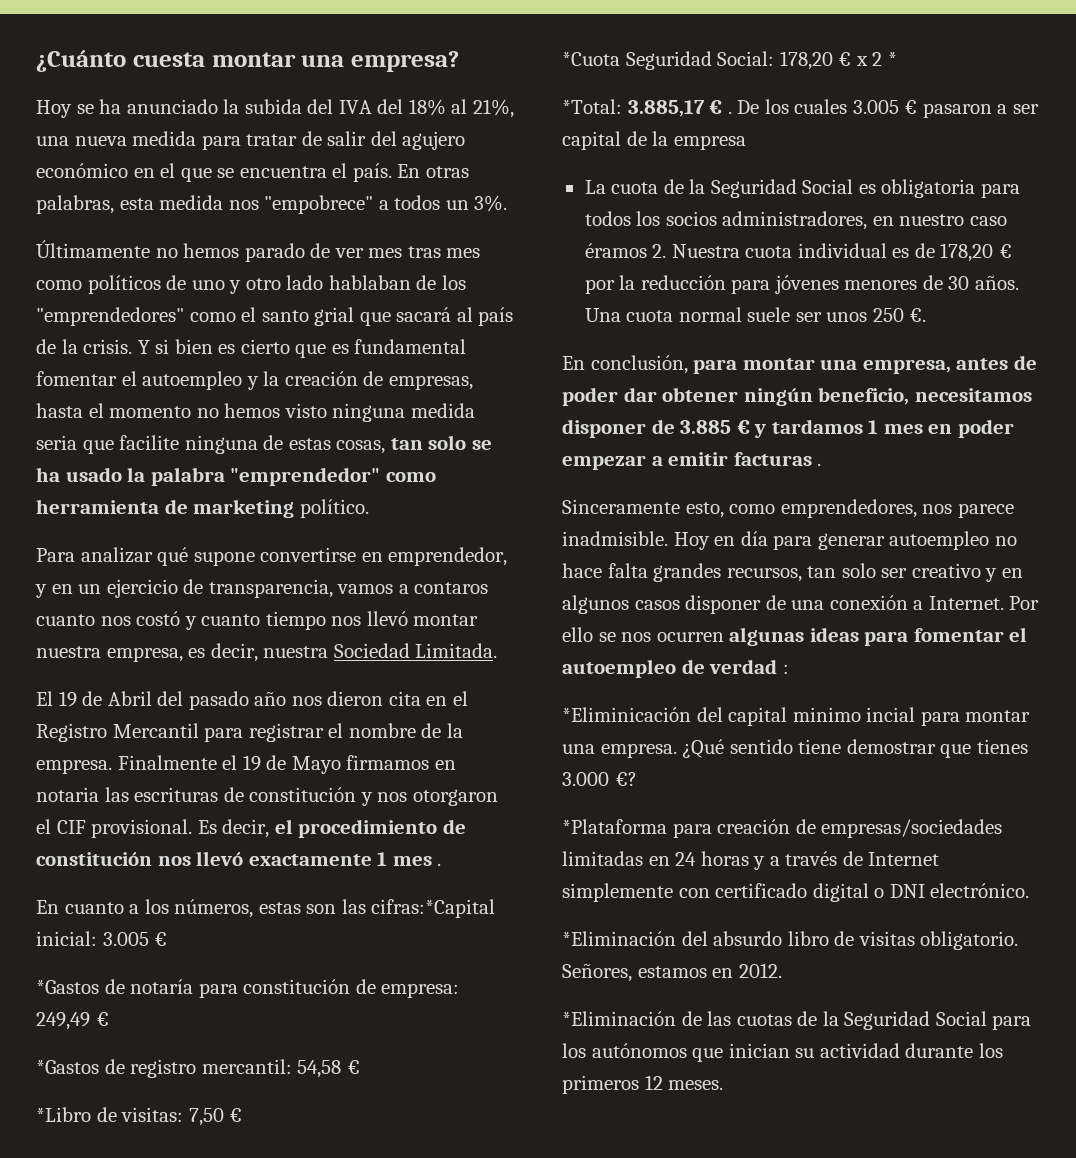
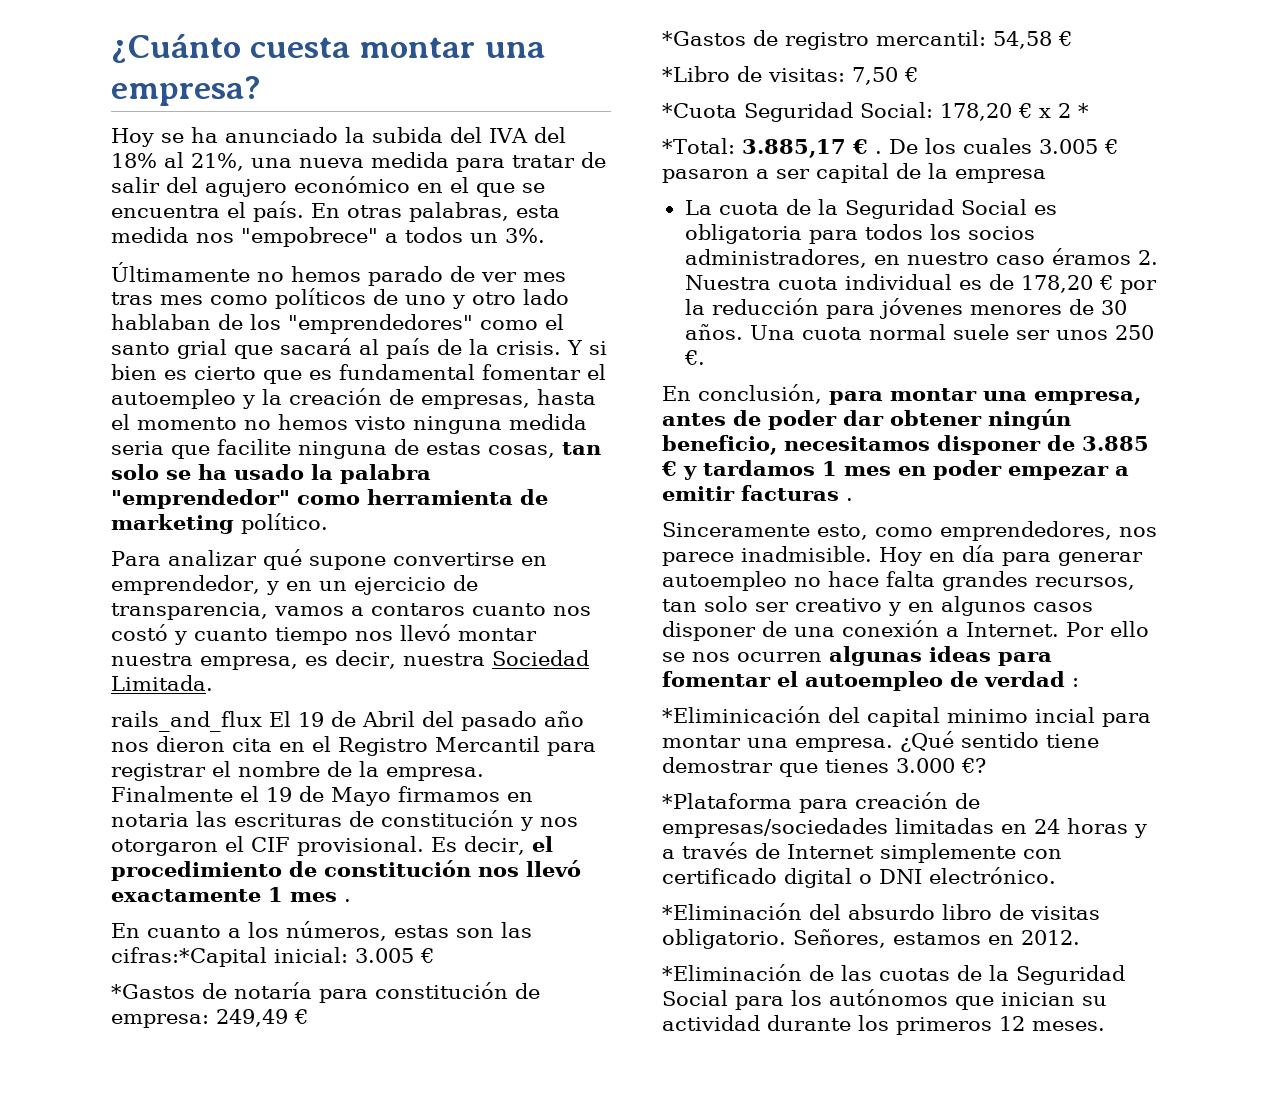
(498, 650) none -> [111,711,262,732] rails_and_flux

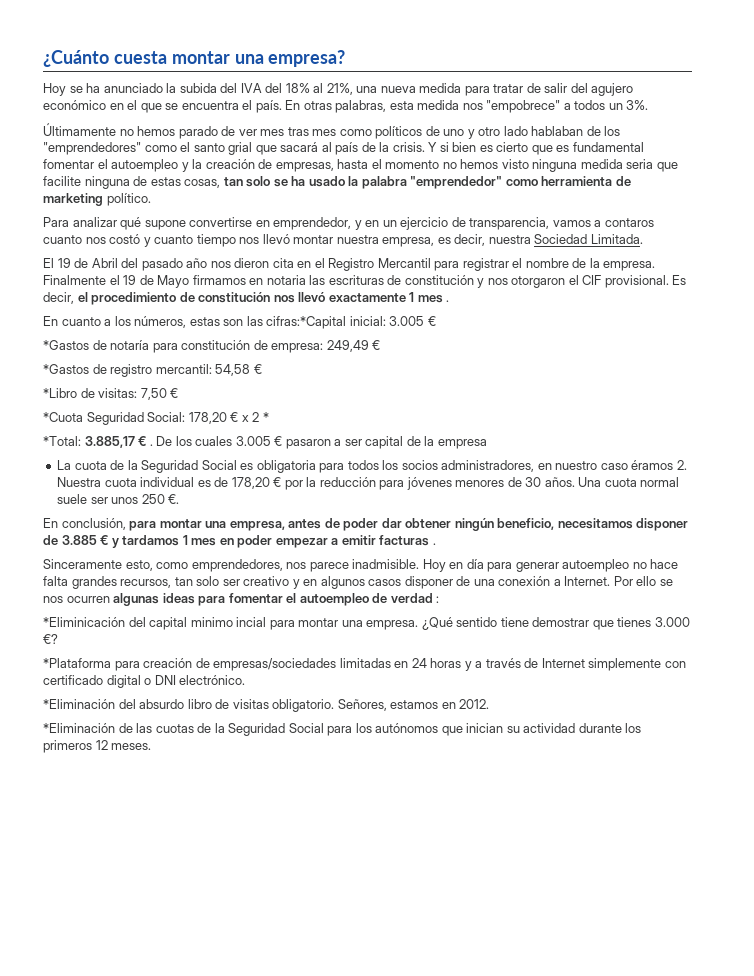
[111,711,262,732] rails_and_flux -> (643, 239) none

